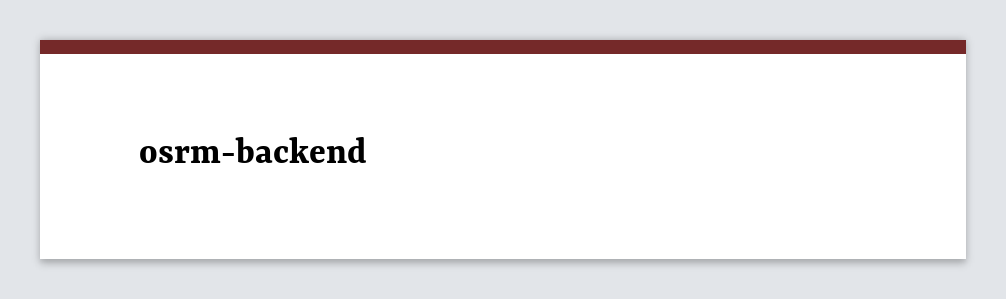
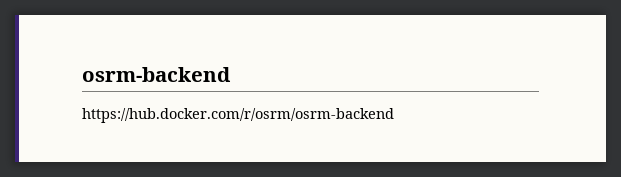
(367, 150) none -> [82,108,394,123] // https://hub.docker.com/r/osrm/osrm-backend

